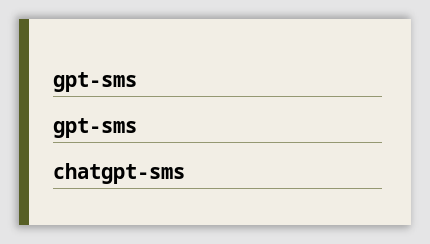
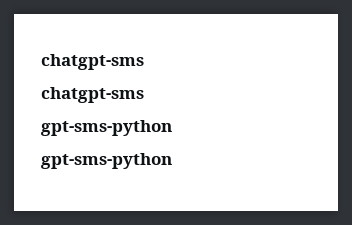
[53,72,137,92] [53,118,137,138] [53,163,185,184] gpt-sms // gpt-sms // chatgpt-sms -> [41,54,144,70] [41,87,144,103] [41,120,172,136] [41,153,172,169] chatgpt-sms // chatgpt-sms // gpt-sms-python // gpt-sms-python

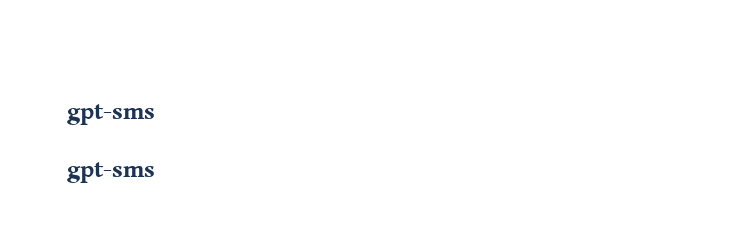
[41,54,144,70] [41,87,144,103] [41,120,172,136] [41,153,172,169] chatgpt-sms // chatgpt-sms // gpt-sms-python // gpt-sms-python -> [67,104,155,125] [67,162,155,183] gpt-sms // gpt-sms

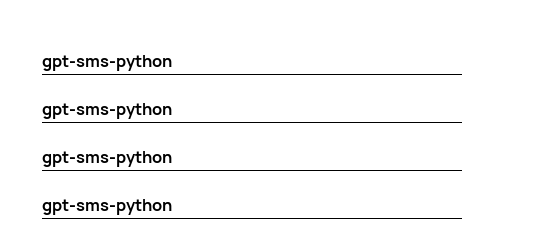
[67,104,155,125] [67,162,155,183] gpt-sms // gpt-sms -> [42,55,172,71] [42,103,172,119] [42,151,172,167] [42,199,172,215] gpt-sms-python // gpt-sms-python // gpt-sms-python // gpt-sms-python

